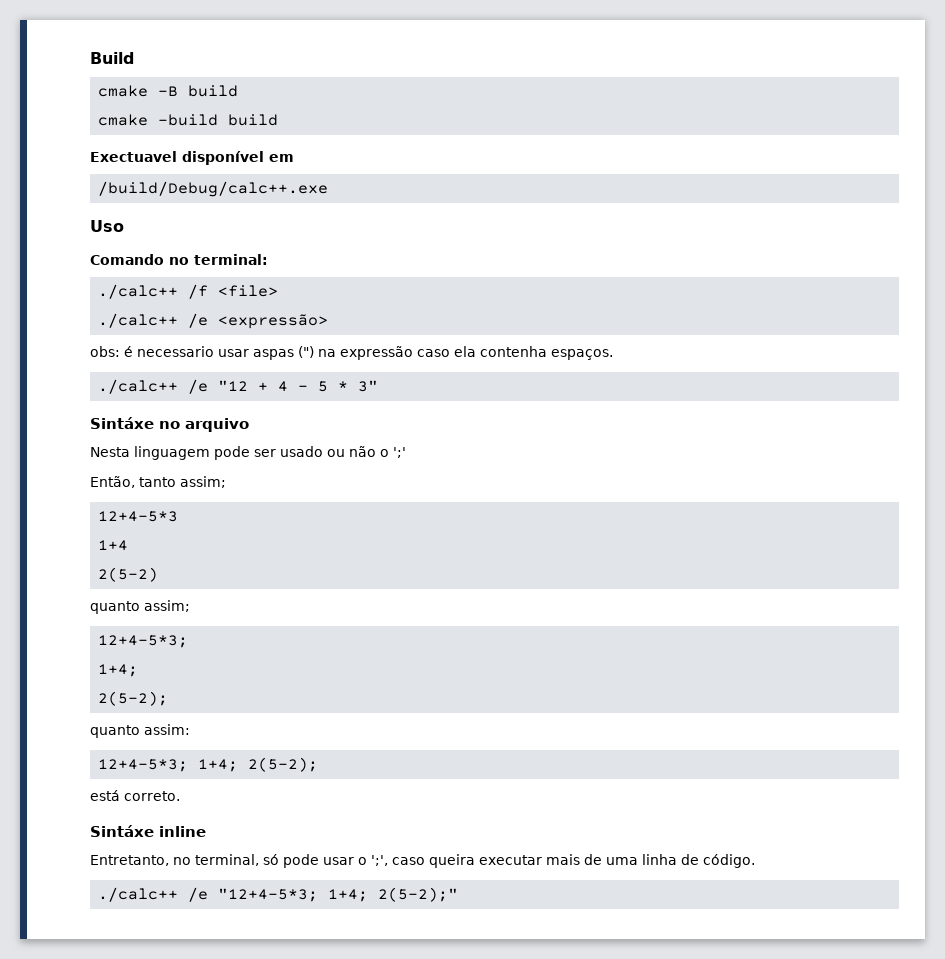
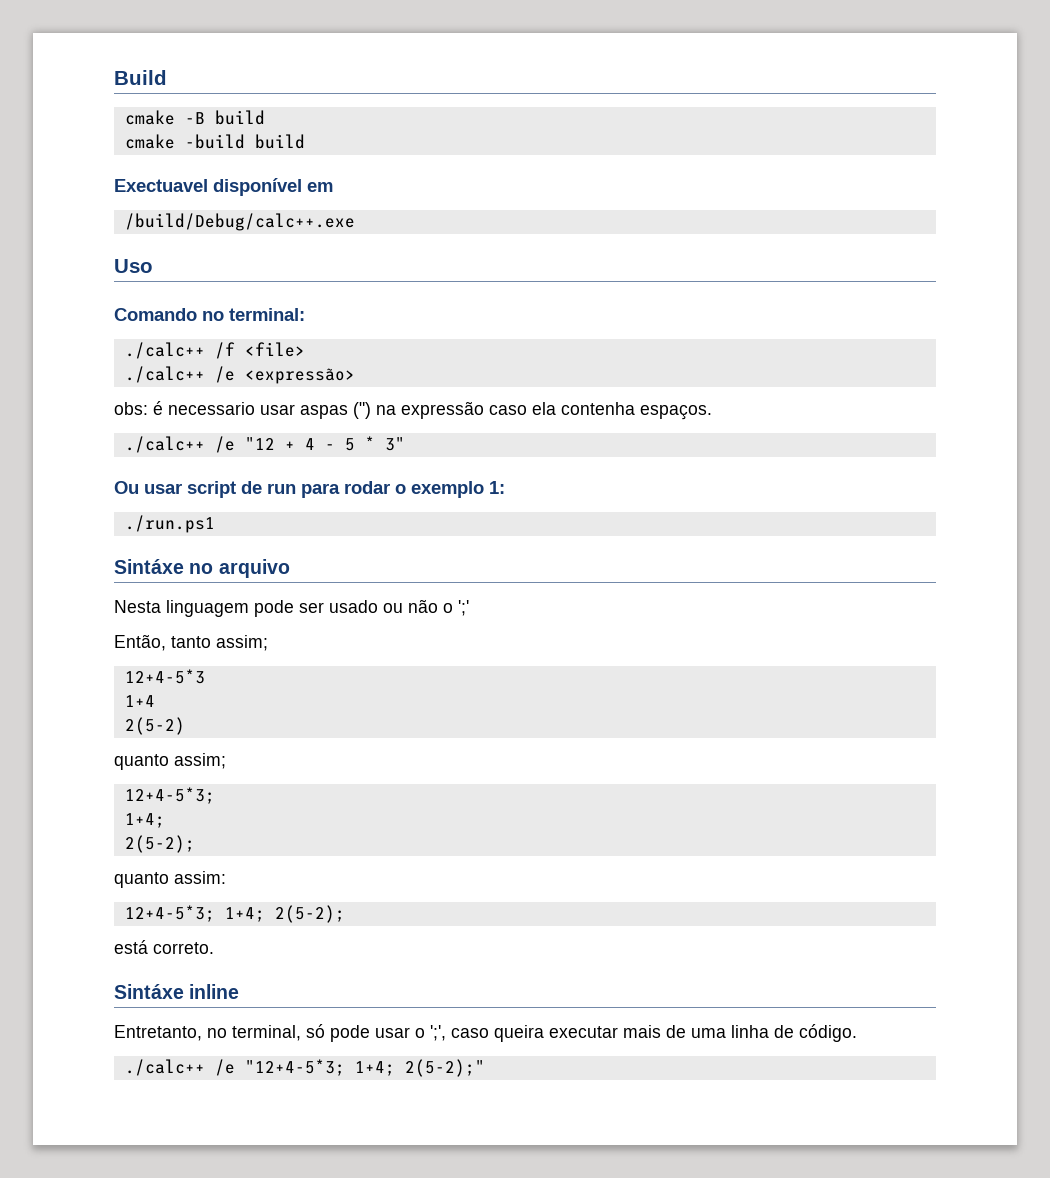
(379, 386) none -> [114,481,505,498] [124,515,215,533] // Ou usar script de run para rodar o exemplo 1: // ./run.ps1

